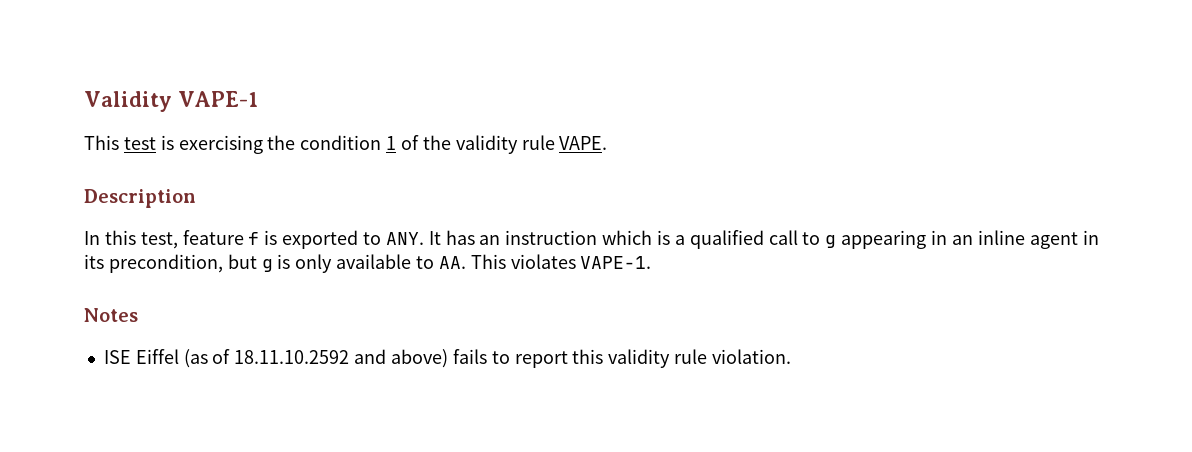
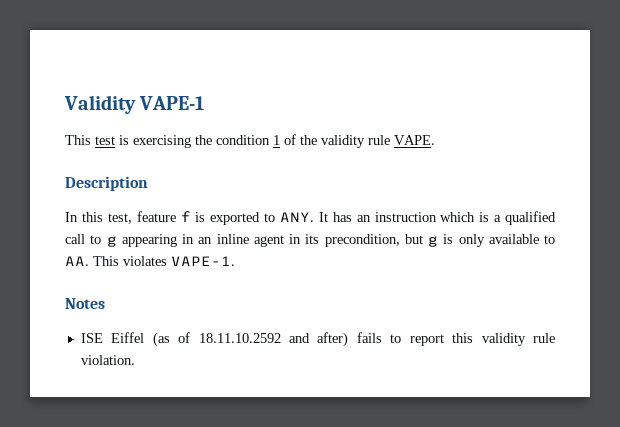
[390,349,448,368] above) -> [317,332,349,347] after)

